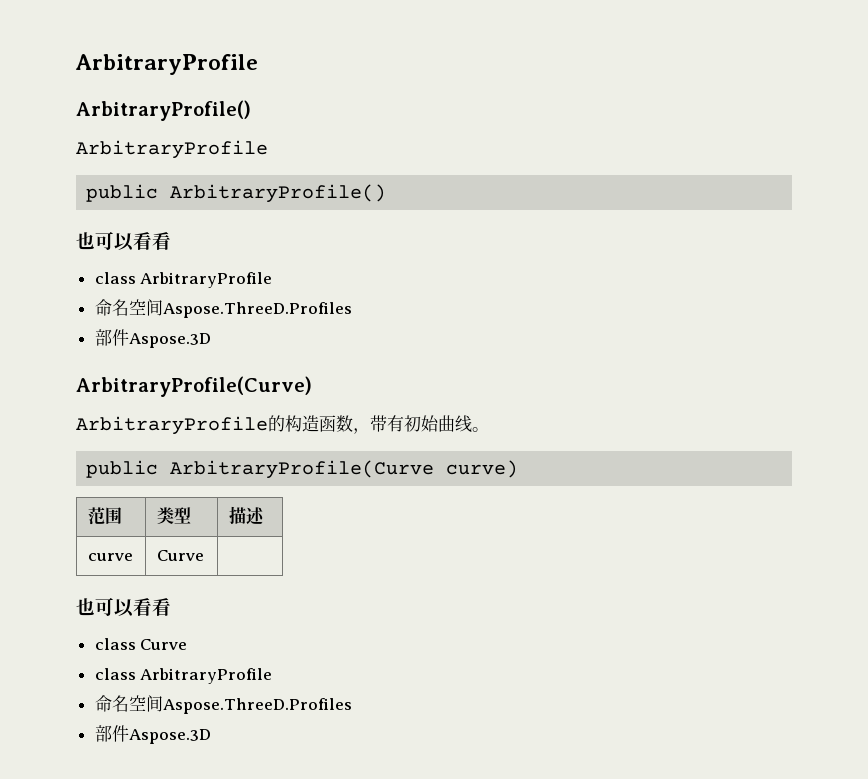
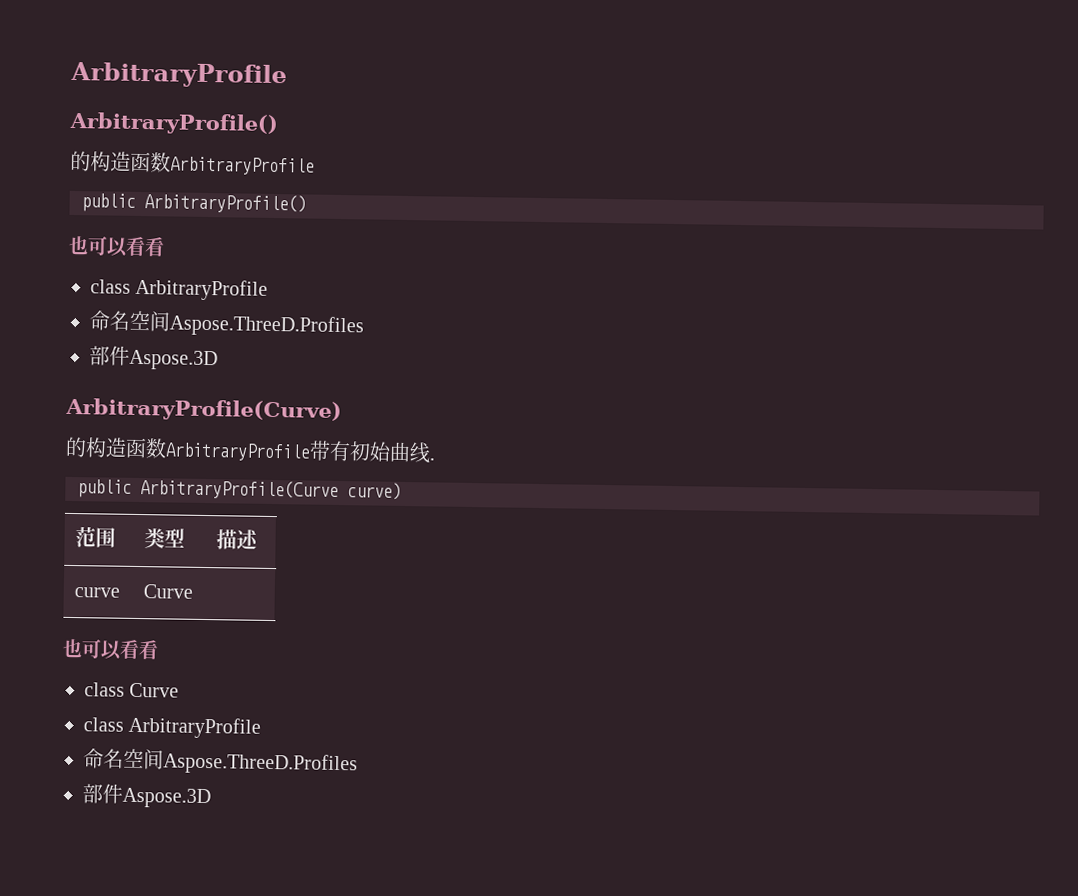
(251, 110) none -> [70,150,171,173] 的构造函数
[76,415,370,435] ArbitraryProfile的构造函数， -> [65,436,311,462] 的构造函数ArbitraryProfile
[472,427,489,432] 。 -> [429,457,435,461] .

